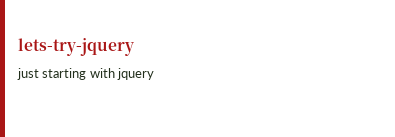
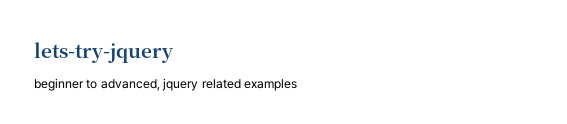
[17,68,155,80] just starting with jquery -> [34,78,297,91] beginner to advanced, jquery related examples

